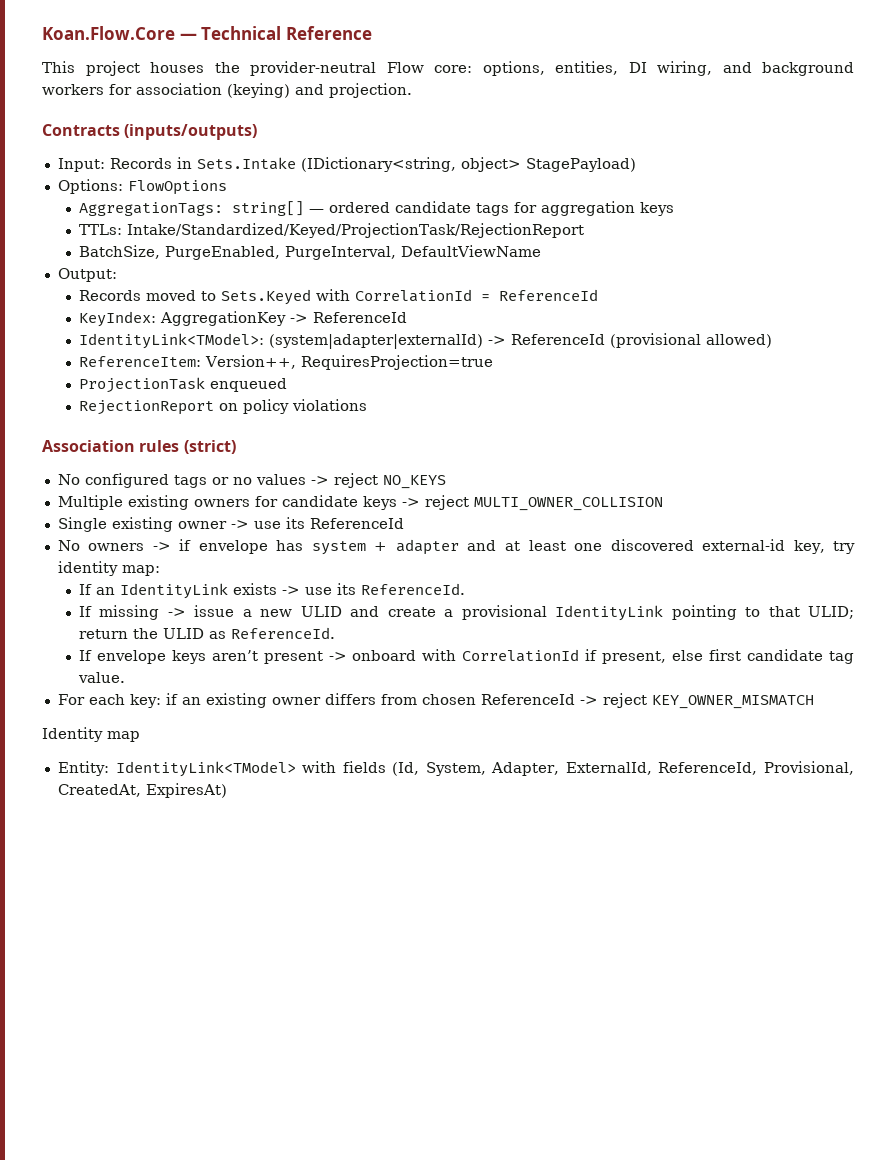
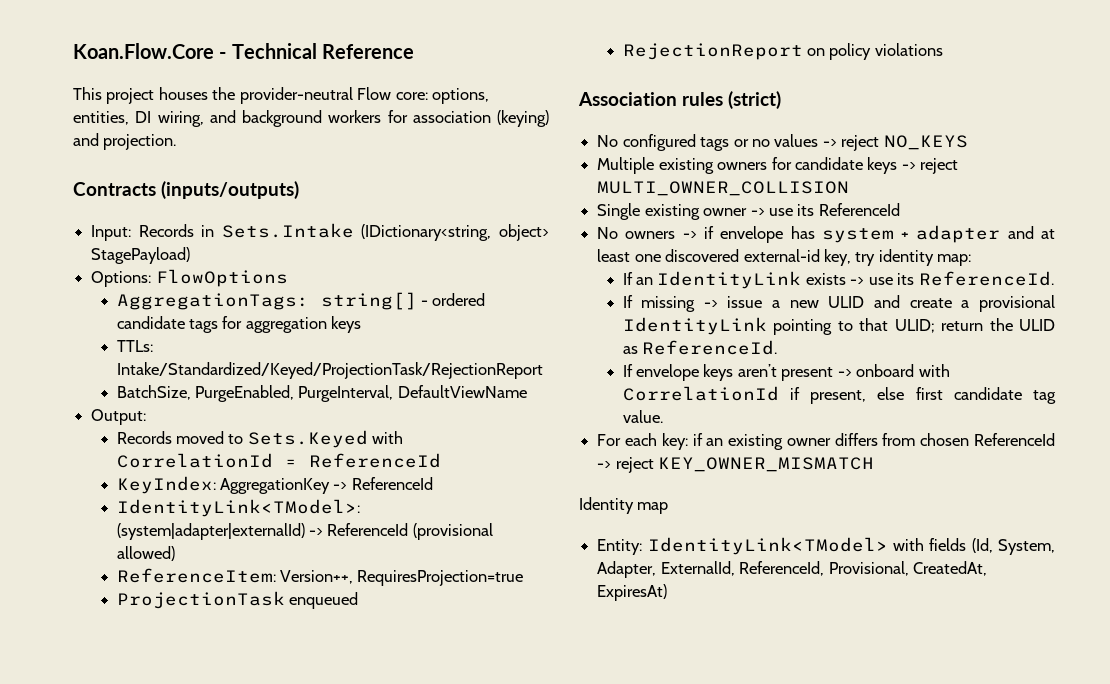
[179,33,197,40] — -> [219,52,227,59] -
[308,209,324,213] — -> [420,300,428,306] -

